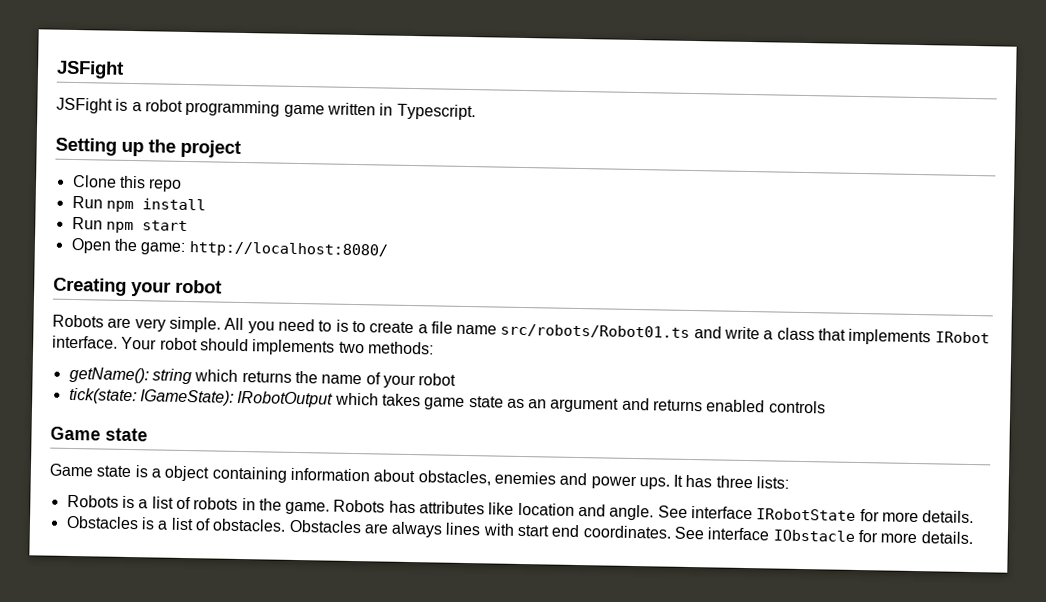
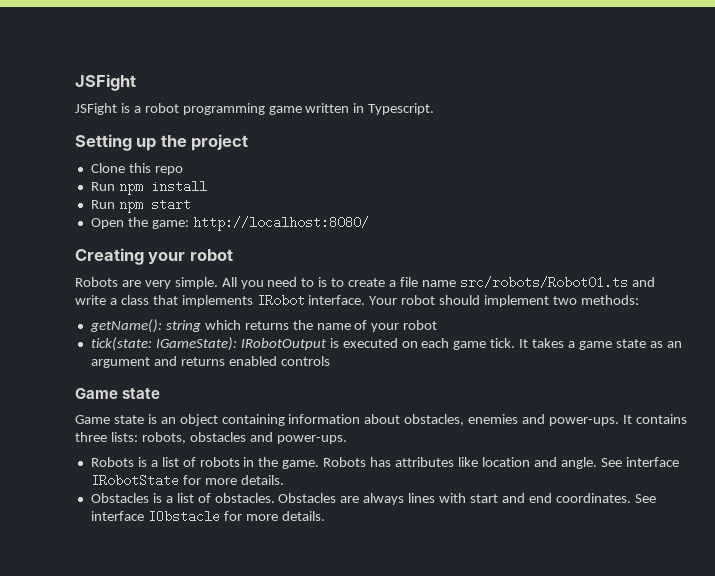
[252,339,336,356] implements -> [484,295,550,307] implement
[334,392,421,407] which takes -> [329,338,576,350] is executed on each game tick. It takes a
[150,468,161,478] a -> [160,417,176,424] an
[590,474,790,490] power ups. It has three lists: -> [549,414,687,426] [75,432,347,444] power-ups. It contains three lists: robots, obstacles and power-ups.
(551, 530) none -> [501,493,525,503] and

